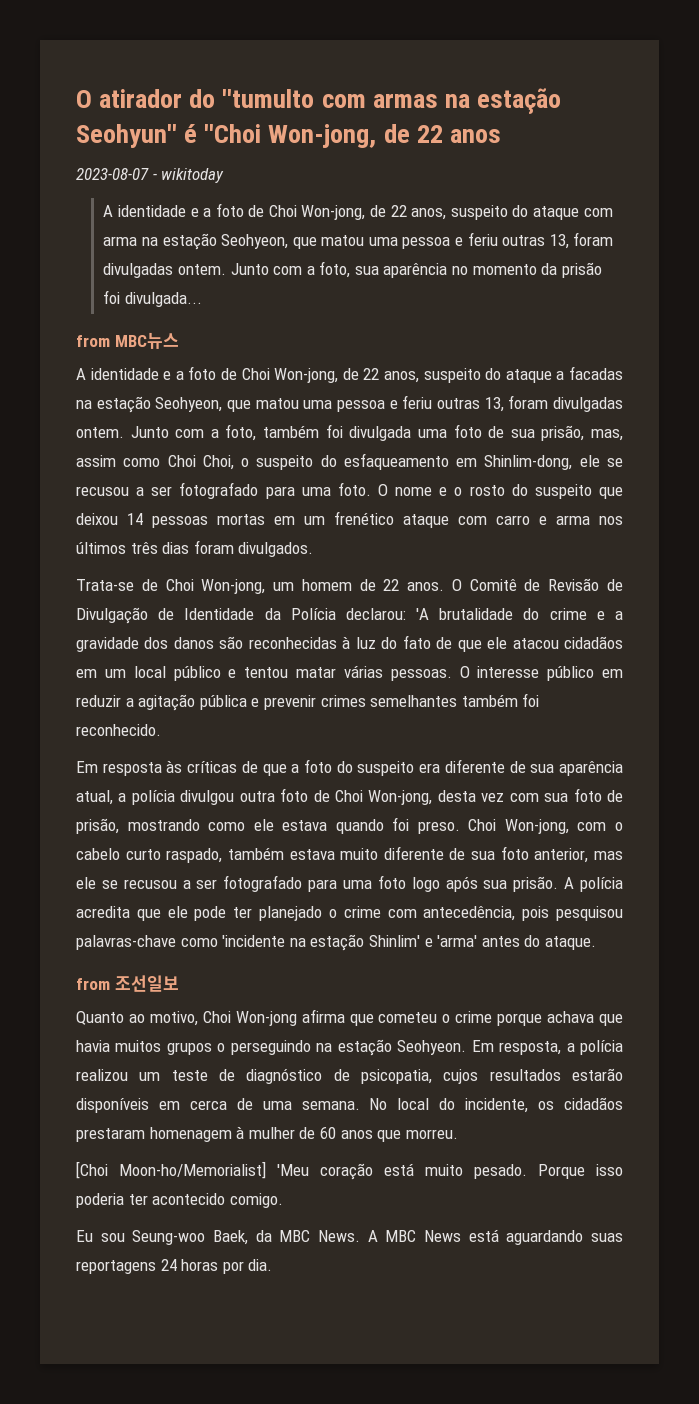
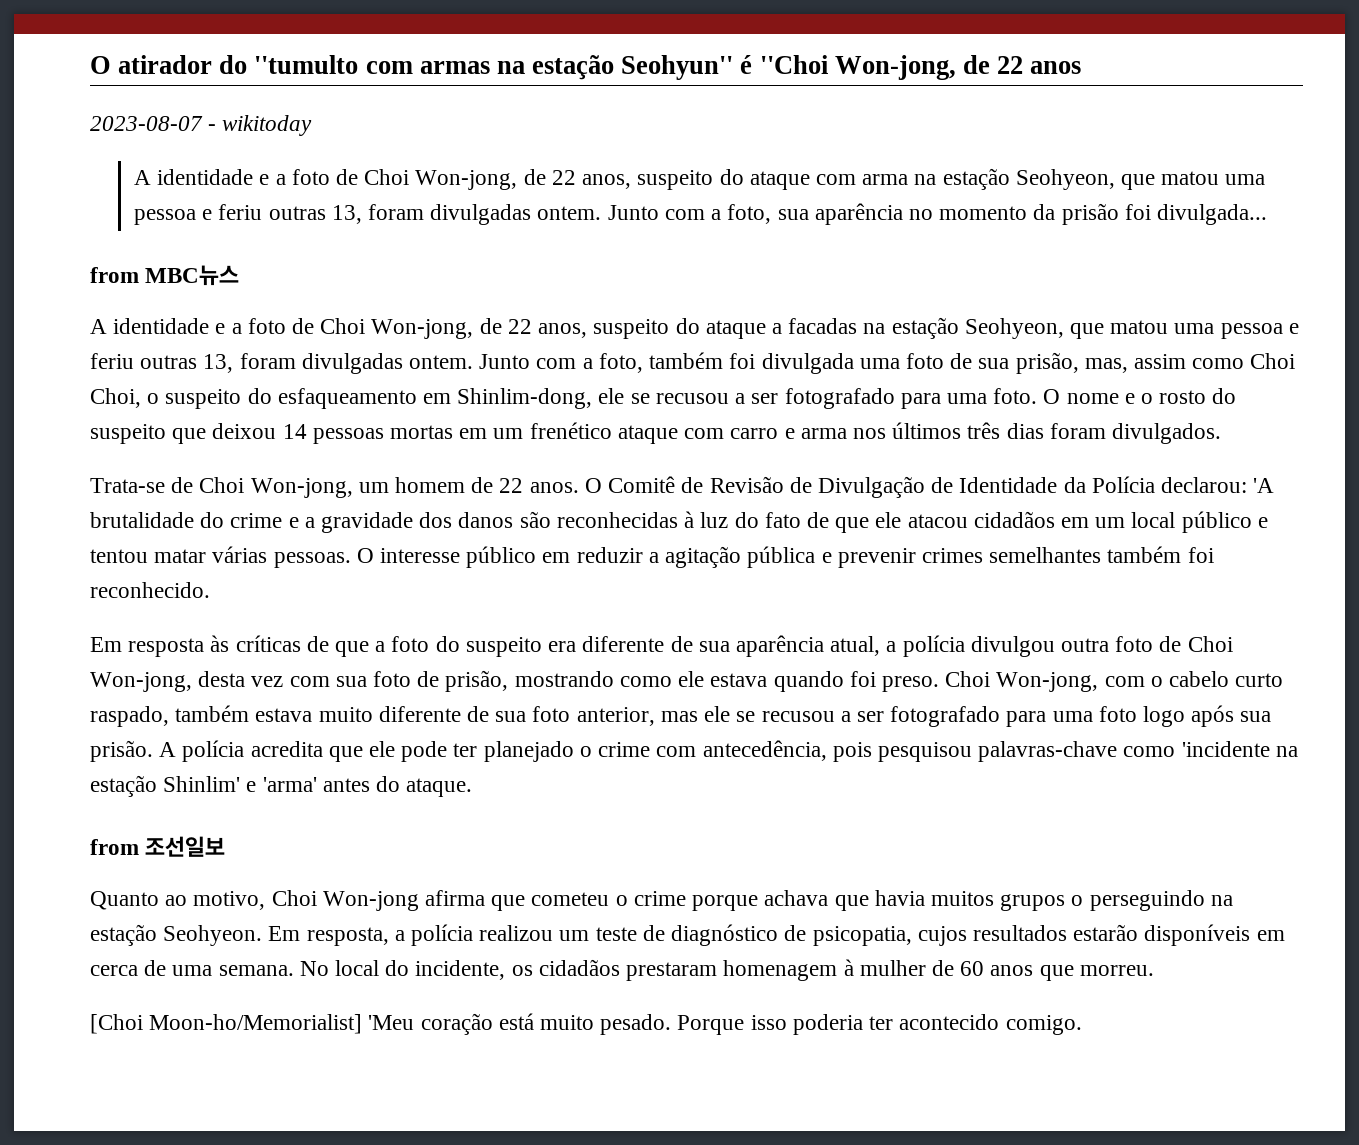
[76,1229,623,1245] [76,1259,273,1274] // Eu sou Seung-woo Baek, da MBC News. A MBC News está aguardando suas reportagens 24 horas por dia. -> (1082, 1025) none

